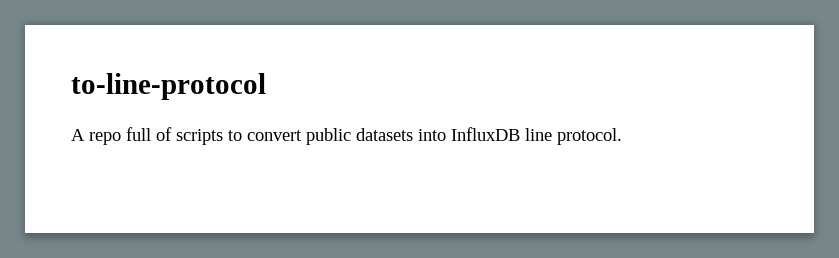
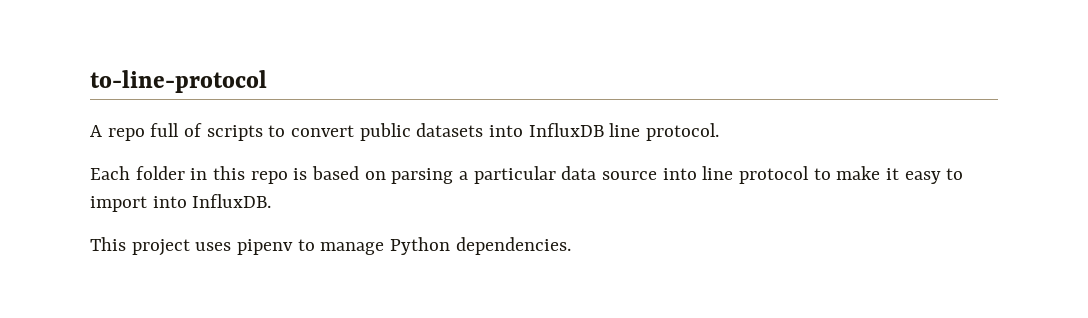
(622, 136) none -> [90,166,964,184] [90,194,272,212] [90,237,571,256] // Each folder in this repo is based on parsing a particular data source into line protocol to make it easy to import into InfluxDB. // This project uses pipenv to manage Python dependencies.

